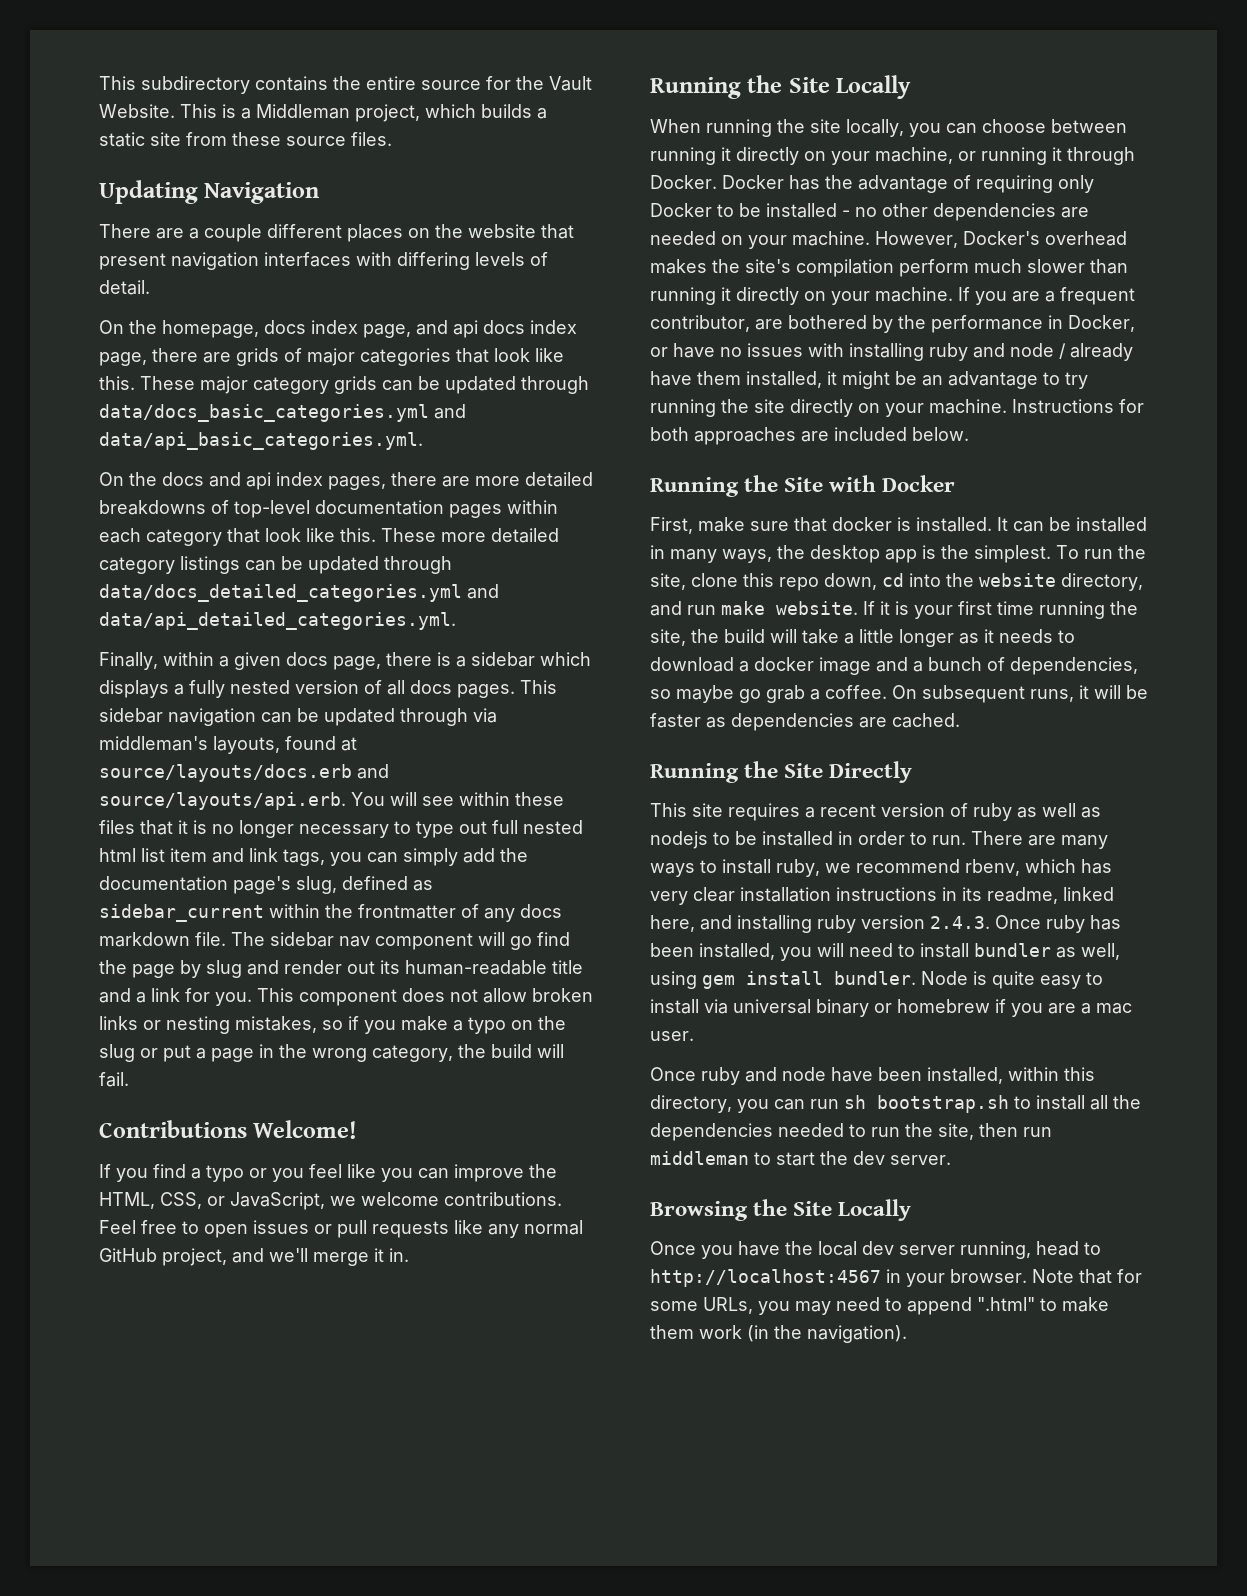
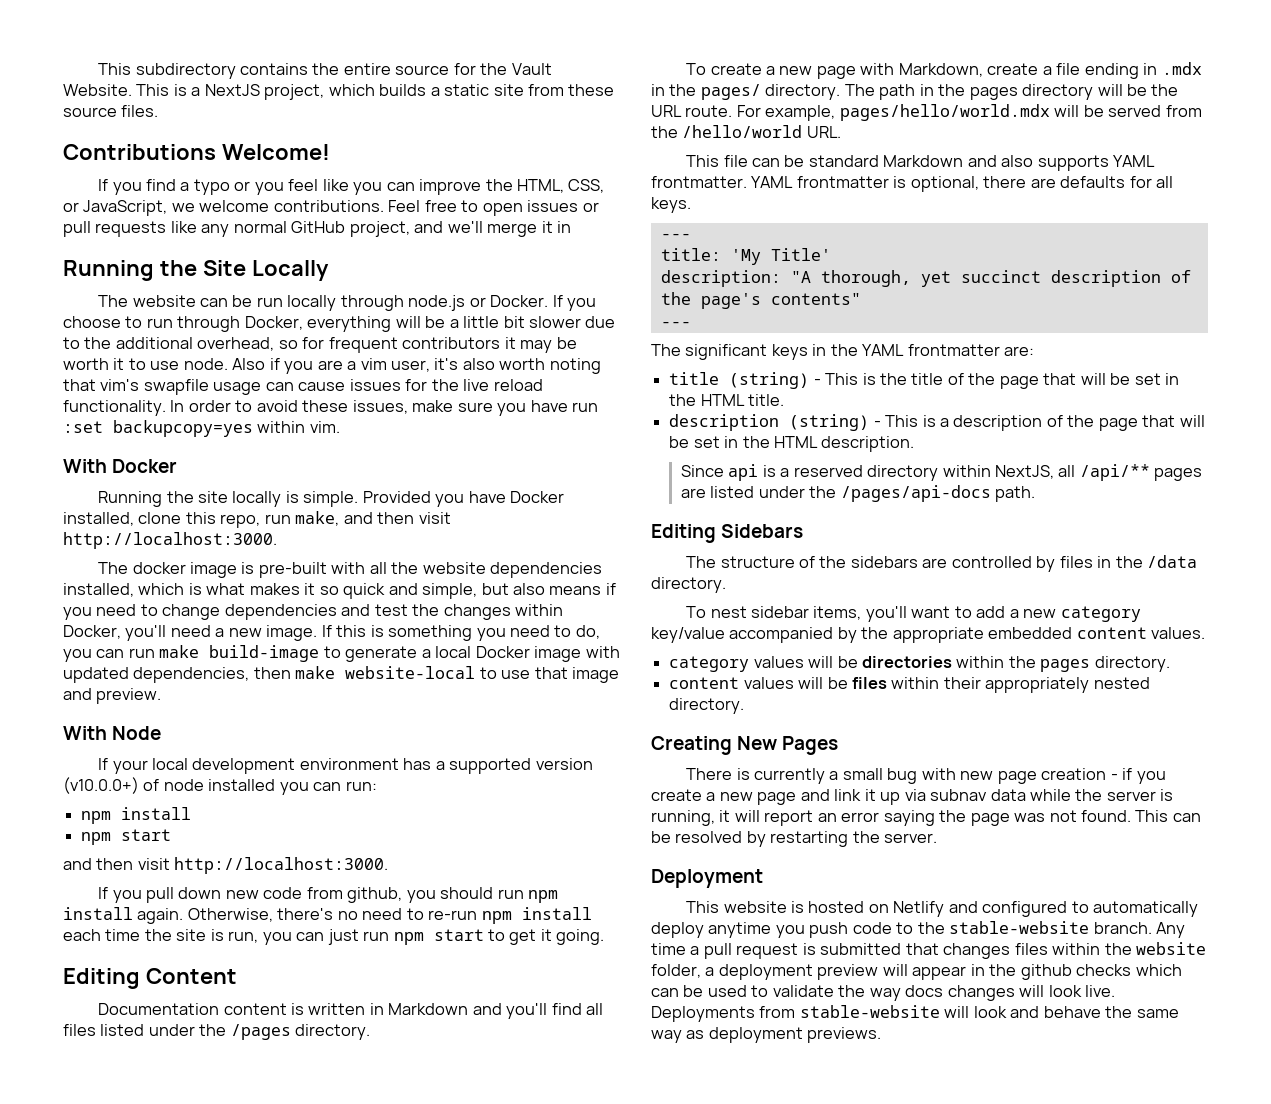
[256,104,350,119] Middleman -> [204,84,260,96] NextJS
[99,180,320,204] [99,224,574,242] [99,252,548,270] [99,280,150,295] [99,320,577,338] [99,348,564,366] [99,376,589,394] [99,404,466,422] [99,432,423,450] [99,472,593,490] [99,500,558,518] [99,528,559,546] [99,556,452,574] [99,584,499,602] [99,612,456,630] [99,652,591,670] [99,680,557,698] [99,708,497,726] [99,736,357,754] [99,764,389,782] [99,792,564,810] [99,820,583,838] [99,848,528,866] [99,876,433,894] [99,904,562,922] [99,932,570,950] [99,960,583,978] [99,988,593,1006] [99,1016,566,1034] [99,1044,564,1062] [99,1072,129,1087] // Updating Navigation // There are a couple different places on the website that present navigation interfaces with differing levels of detail. // On the homepage, docs index page, and api docs index page, there are grids of major categories that look like this. These major category grids can be updated through data/docs_basic_categories.yml and data/api_basic_categories.yml. // On the docs and api index pages, there are more detailed breakdowns of top-level documentation pages within each category that look like this. These more detailed category listings can be updated through data/docs_detailed_categories.yml and data/api_detailed_categories.yml. // Finally, within a given docs page, there is a sidebar which displays a fully nested version of all docs pages. This sidebar navigation can be updated through via middleman's layouts, found at source/layouts/docs.erb and source/layouts/api.erb. You will see within these files that it is no longer necessary to type out full nested html list item and link tags, you can simply add the documentation page's slug, defined as sidebar_current within the frontmatter of any docs markdown file. The sidebar nav component will go find the page by slug and render out its human-readable title and a link for you. This component does not allow broken links or nesting mistakes, so if you make a typo on the slug or put a page in the wrong category, the build will fail. -> (159, 111) none
[389,1248,409,1262] in. -> [557,221,572,233] in
[650,119,1127,137] [650,147,1135,165] [650,175,1094,193] [650,203,1089,221] [650,231,1127,249] [650,259,1128,277] [650,287,1135,305] [650,315,1135,333] [650,343,1133,361] [650,371,1088,389] [650,399,1144,417] [650,427,969,445] [650,475,956,497] [650,517,1147,534] [650,545,1146,563] [650,573,1143,591] [650,601,1138,619] [650,629,1075,647] [650,657,1138,675] [650,685,1148,703] [650,713,960,731] [650,761,913,783] [650,803,1101,821] [650,831,1108,849] [650,859,1112,877] [650,887,1114,905] [650,915,1121,933] [650,943,1120,961] [650,971,1103,989] [650,999,1132,1017] [650,1031,694,1041] [650,1067,1095,1085] [650,1095,1141,1113] [650,1123,1052,1141] [650,1151,951,1166] [650,1199,912,1221] [650,1241,1101,1259] [650,1269,1142,1287] [650,1297,1109,1315] [650,1325,907,1343] When running the site locally, you can choose between running it directly on your machine, or running it through Docker. Docker has the advantage of requiring only Docker to be installed - no other dependencies are needed on your machine. However, Docker's overhead makes the site's compilation perform much slower than running it directly on your machine. If you are a frequent contributor, are bothered by the performance in Docker, or have no issues with installing ruby and node / already have them installed, it might be an advantage to try running the site directly on your machine. Instructions for both approaches are included below. // Running the Site with Docker // First, make sure that docker is installed. It can be installed in many ways, the desktop app is the simplest. To run the site, clone this repo down, cd into the website directory, and run make website. If it is your first time running the site, the build will take a little longer as it needs to download a docker image and a bunch of dependencies, so maybe go grab a coffee. On subsequent runs, it will be faster as dependencies are cached. // Running the Site Directly // This site requires a recent version of ruby as well as nodejs to be installed in order to run. There are many ways to install ruby, we recommend rbenv, which has very clear installation instructions in its readme, linked here, and installing ruby version 2.4.3. Once ruby has been installed, you will need to install bundler as well, using gem install bundler. Node is quite easy to install via universal binary or homebrew if you are a mac user. // Once ruby and node have been installed, within this directory, you can run sh bootstrap.sh to install all the dependencies needed to run the site, then run middleman to start the dev server. // Browsing the Site Locally // Once you have the local dev server running, head to http://localhost:4567 in your browser. Note that for some URLs, you may need to append ".html" to make them work (in the navigation). -> [98,295,597,311] [63,316,616,332] [63,337,577,353] [63,358,601,374] [63,379,543,395] [63,400,599,416] [63,420,340,437] [63,459,178,473] [98,491,565,507] [63,511,451,528] [63,532,277,549] [98,562,603,578] [63,583,616,599] [63,604,564,620] [63,625,600,641] [63,645,620,662] [63,666,620,683] [63,688,162,704] [63,726,162,740] [98,758,593,774] [63,777,377,795] [81,807,192,824] [81,829,172,845] [63,857,389,874] [98,887,559,903] [63,907,592,924] [63,929,605,945] [63,968,237,989] [98,1003,604,1019] [63,1024,371,1040] [686,62,1202,79] [651,84,1179,100] [651,104,1202,121] [651,125,841,138] [686,155,1156,171] [651,176,1174,192] [651,197,691,213] [660,233,691,239] [660,248,831,265] [660,270,1191,287] [660,292,861,309] [660,321,691,327] [651,344,1035,360] [669,372,1180,389] [669,394,785,406] [669,414,1205,431] [669,436,915,452] [680,464,1203,481] [680,485,1036,502] [651,524,804,543] [686,555,1198,572] [651,577,726,593] [686,606,1141,622] [651,627,1206,643] [669,656,1170,672] [669,677,1150,693] [669,698,745,714] [651,736,839,755] [686,768,1166,784] [651,789,1174,805] [651,810,1201,826] [651,831,938,847] [651,869,763,888] [686,901,1199,917] [651,921,1186,938] [651,942,1207,959] [651,964,1182,980] [651,985,1116,1001] [651,1005,1179,1022] [651,1027,882,1043] The website can be run locally through node.js or Docker. If you choose to run through Docker, everything will be a little bit slower due to the additional overhead, so for frequent contributors it may be worth it to use node. Also if you are a vim user, it's also worth noting that vim's swapfile usage can cause issues for the live reload functionality. In order to avoid these issues, make sure you have run :set backupcopy=yes within vim. // With Docker // Running the site locally is simple. Provided you have Docker installed, clone this repo, run make, and then visit http://localhost:3000. // The docker image is pre-built with all the website dependencies installed, which is what makes it so quick and simple, but also means if you need to change dependencies and test the changes within Docker, you'll need a new image. If this is something you need to do, you can run make build-image to generate a local Docker image with updated dependencies, then make website-local to use that image and preview. // With Node // If your local development environment has a supported version (v10.0.0+) of node installed you can run: // npm install // npm start // and then visit http://localhost:3000. // If you pull down new code from github, you should run npm install again. Otherwise, there's no need to re-run npm install each time the site is run, you can just run npm start to get it going. // Editing Content // Documentation content is written in Markdown and you'll find all files listed under the /pages directory. // To create a new page with Markdown, create a file ending in .mdx in the pages/ directory. The path in the pages directory will be the URL route. For example, pages/hello/world.mdx will be served from the /hello/world URL. // This file can be standard Markdown and also supports YAML frontmatter. YAML frontmatter is optional, there are defaults for all keys. // --- // title: 'My Title' // description: "A thorough, yet succinct description of the page's contents" // --- // The significant keys in the YAML frontmatter are: // title (string) - This is the title of the page that will be set in the HTML title. // description (string) - This is a description of the page that will be set in the HTML description. // Since api is a reserved directory within NextJS, all /api/** pages are listed under the /pages/api-docs path. // Editing Sidebars // The structure of the sidebars are controlled by files in the /data directory. // To nest sidebar items, you'll want to add a new category key/value accompanied by the appropriate embedded content values. // category values will be directories within the pages directory. // content values will be files within their appropriately nested directory. // Creating New Pages // There is currently a small bug with new page creation - if you create a new page and link it up via subnav data while the server is running, it will report an error saying the page was not found. This can be resolved by restarting the server. // Deployment // This website is hosted on Netlify and configured to automatically deploy anytime you push code to the stable-website branch. Any time a pull request is submitted that changes files within the website folder, a deployment preview will appear in the github checks which can be used to validate the way docs changes will look live. Deployments from stable-website will look and behave the same way as deployment previews.

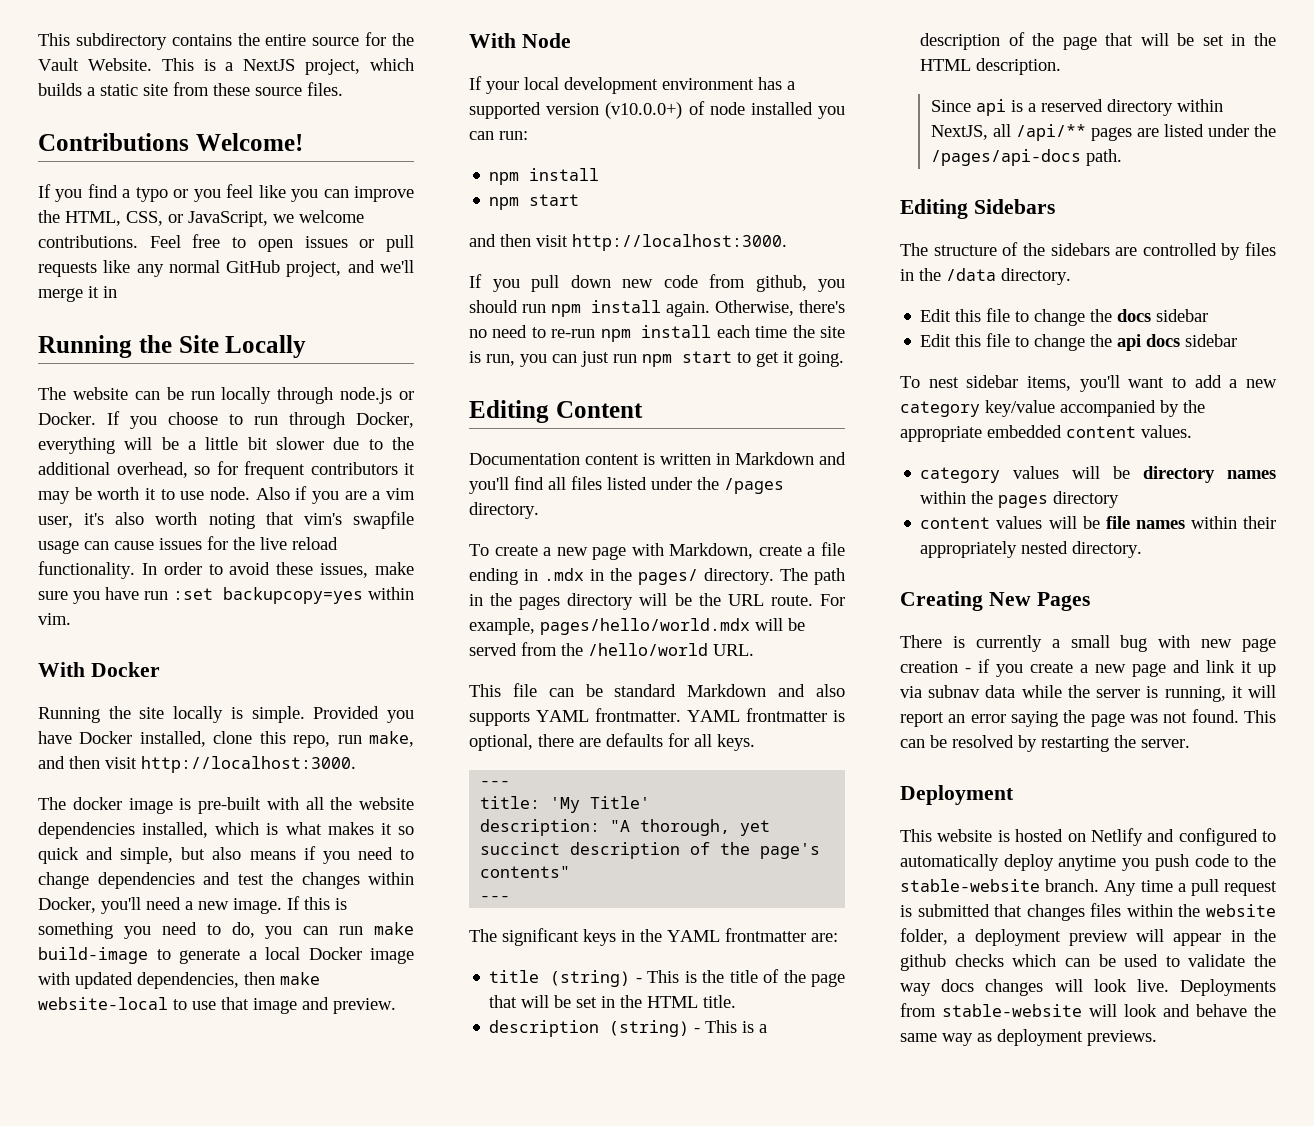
(726, 585) none -> [920,308,1209,326] [920,333,1238,351] // Edit this file to change the docs sidebar // Edit this file to change the api docs sidebar
[861,656,952,668] directories -> [1143,466,1276,483] directory names
[1094,656,1170,672] directory. -> [1053,491,1120,508] directory
[851,677,887,689] files -> [1105,516,1185,529] file names

